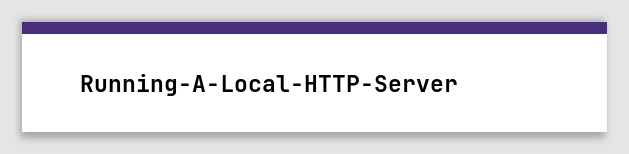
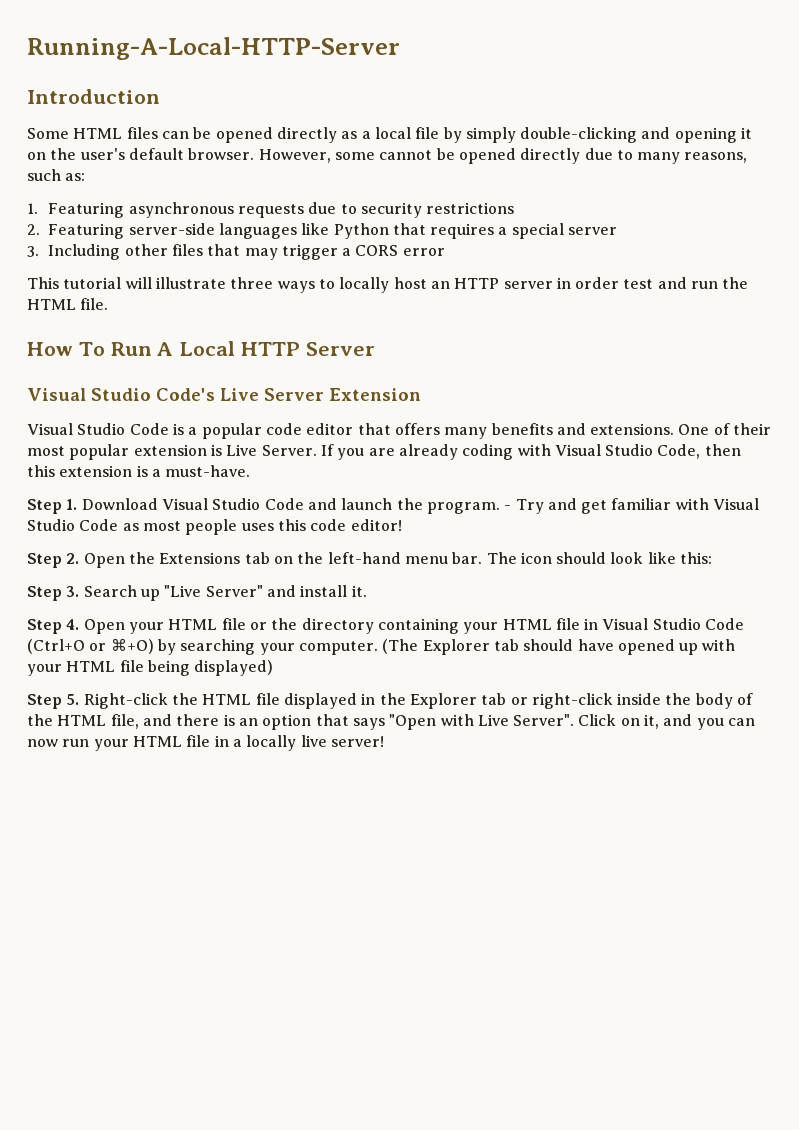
(458, 85) none -> [27,89,160,104] [27,127,753,143] [27,148,748,164] [27,169,86,181] [27,202,515,218] [27,223,618,239] [27,244,445,260] [27,277,749,293] [27,298,109,310] [27,341,375,356] [27,388,421,401] [27,423,772,439] [27,444,741,460] [27,465,251,477] [27,498,760,514] [27,519,402,535] [27,552,713,568] [27,585,367,601] [27,618,745,634] [27,638,736,655] [27,660,274,676] [27,693,754,709] [27,714,756,730] [27,735,384,751] // Introduction // Some HTML files can be opened directly as a local file by simply double-clicking and opening it on the user's default browser. However, some cannot be opened directly due to many reasons, such as: // 1. Featuring asynchronous requests due to security restrictions // 2. Featuring server-side languages like Python that requires a special server // 3. Including other files that may trigger a CORS error // This tutorial will illustrate three ways to locally host an HTTP server in order test and run the HTML file. // How To Run A Local HTTP Server // Visual Studio Code's Live Server Extension // Visual Studio Code is a popular code editor that offers many benefits and extensions. One of their most popular extension is Live Server. If you are already coding with Visual Studio Code, then this extension is a must-have. // Step 1. Download Visual Studio Code and launch the program. - Try and get familiar with Visual Studio Code as most people uses this code editor! // Step 2. Open the Extensions tab on the left-hand menu bar. The icon should look like this: // Step 3. Search up "Live Server" and install it. // Step 4. Open your HTML file or the directory containing your HTML file in Visual Studio Code (Ctrl+O or ⌘+O) by searching your computer. (The Explorer tab should have opened up with your HTML file being displayed) // Step 5. Right-click the HTML file displayed in the Explorer tab or right-click inside the body of the HTML file, and there is an option that says "Open with Live Server". Click on it, and you can now run your HTML file in a locally live server!

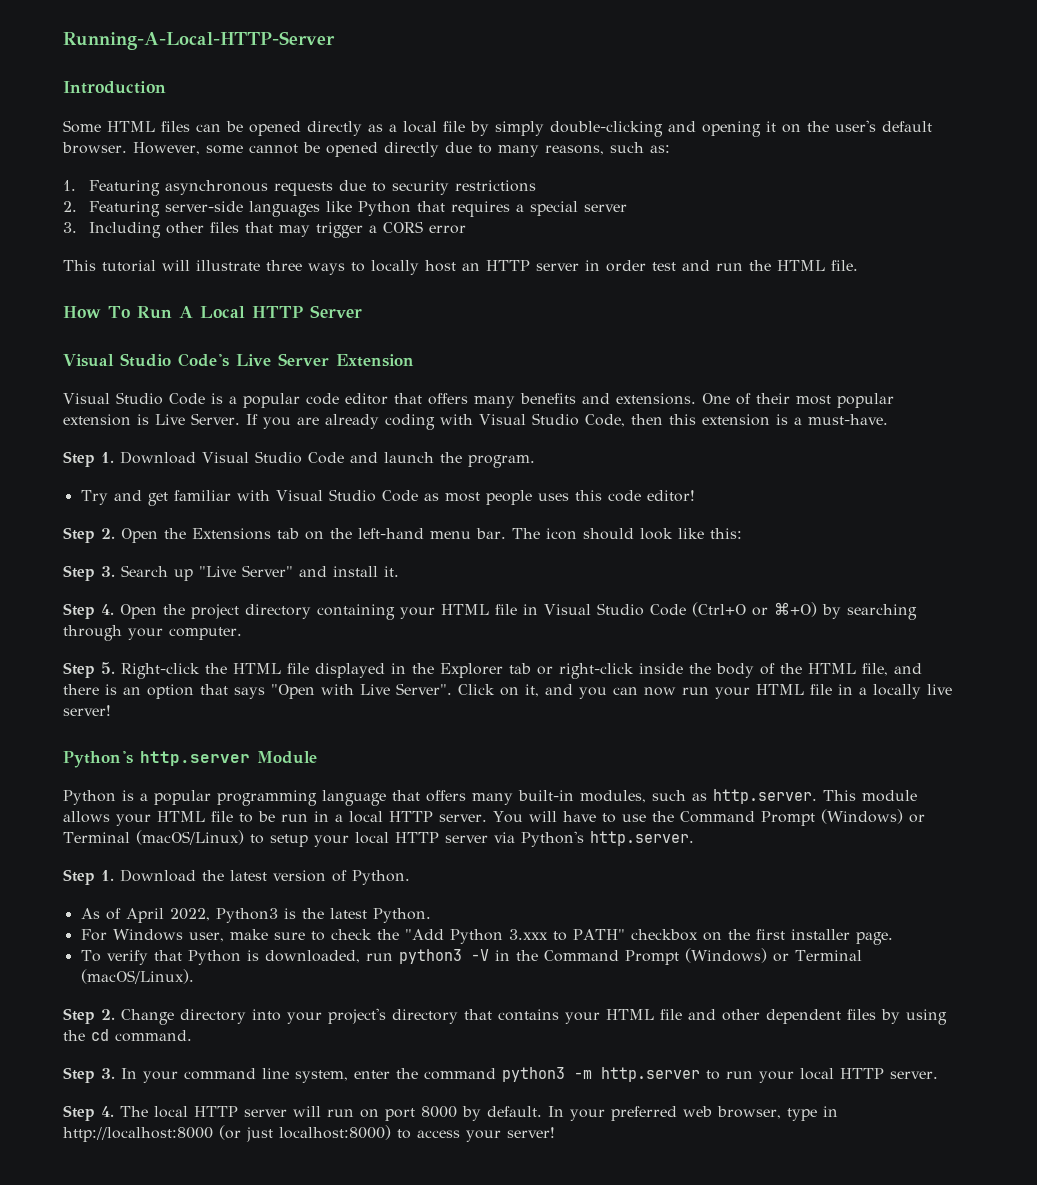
[504,505,512,510] - -> (535, 461) //
[128,618,298,634] your HTML file or the -> [163,604,239,619] the project
(256, 647) none -> [63,625,122,641] through
[382,639,736,655] [27,660,274,676] (The Explorer tab should have opened up with your HTML file being displayed) -> (242, 633) none
(384, 741) none -> [63,751,317,768] [63,789,917,806] [63,809,925,826] [63,830,694,847] [63,869,410,885] [80,908,431,923] [80,929,893,945] [80,948,862,965] [80,969,194,984] [63,1008,947,1025] [63,1029,192,1042] [63,1067,938,1083] [63,1105,838,1121] [63,1125,555,1142] // Python's http.server Module // Python is a popular programming language that offers many built-in modules, such as http.server. This module allows your HTML file to be run in a local HTTP server. You will have to use the Command Prompt (Windows) or Terminal (macOS/Linux) to setup your local HTTP server via Python's http.server. // Step 1. Download the latest version of Python. // As of April 2022, Python3 is the latest Python. // For Windows user, make sure to check the "Add Python 3.xxx to PATH" checkbox on the first installer page. // To verify that Python is downloaded, run python3 -V in the Command Prompt (Windows) or Terminal (macOS/Linux). // Step 2. Change directory into your project's directory that contains your HTML file and other dependent files by using the cd command. // Step 3. In your command line system, enter the command python3 -m http.server to run your local HTTP server. // Step 4. The local HTTP server will run on port 8000 by default. In your preferred web browser, type in http://localhost:8000 (or just localhost:8000) to access your server!

